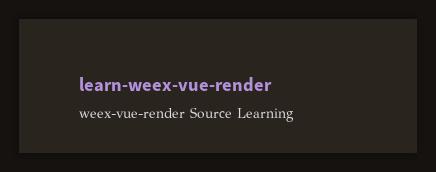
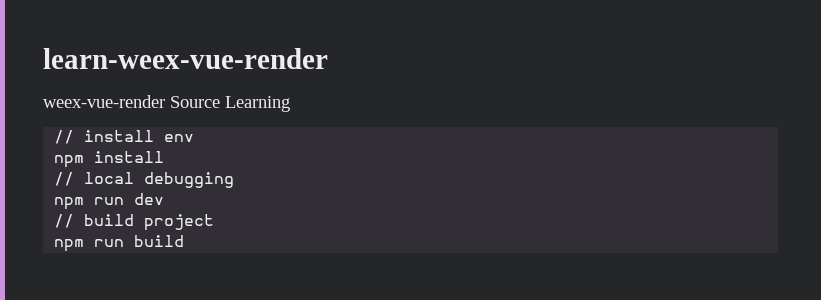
(294, 115) none -> [54,130,195,144] [54,151,165,168] [54,172,235,188] [54,193,165,210] [54,214,215,231] [54,235,185,252] // // install env // npm install // // local debugging // npm run dev // // build project // npm run build

